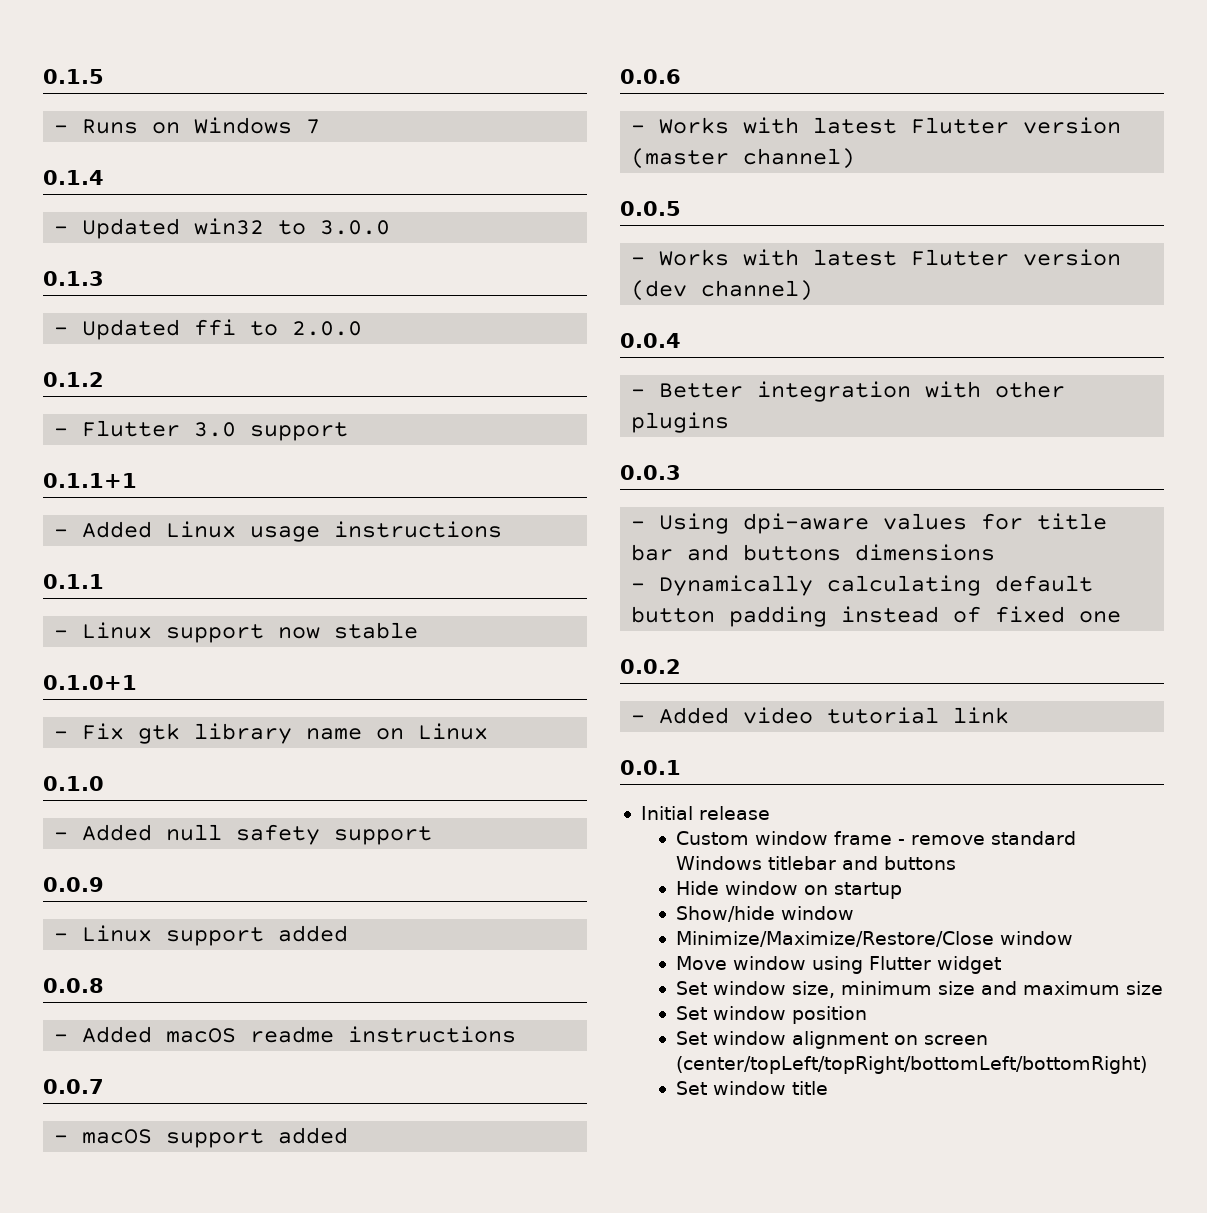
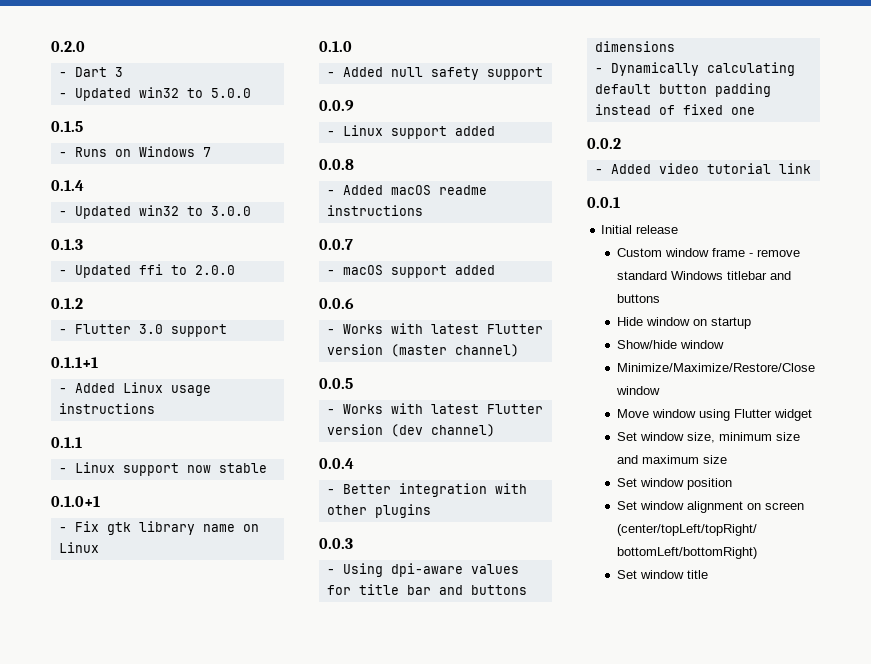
(43, 76) none -> [51,41,85,52] [58,67,123,77] [58,87,251,101] 0.2.0 // - Dart 3 // - Updated win32 to 5.0.0 //

